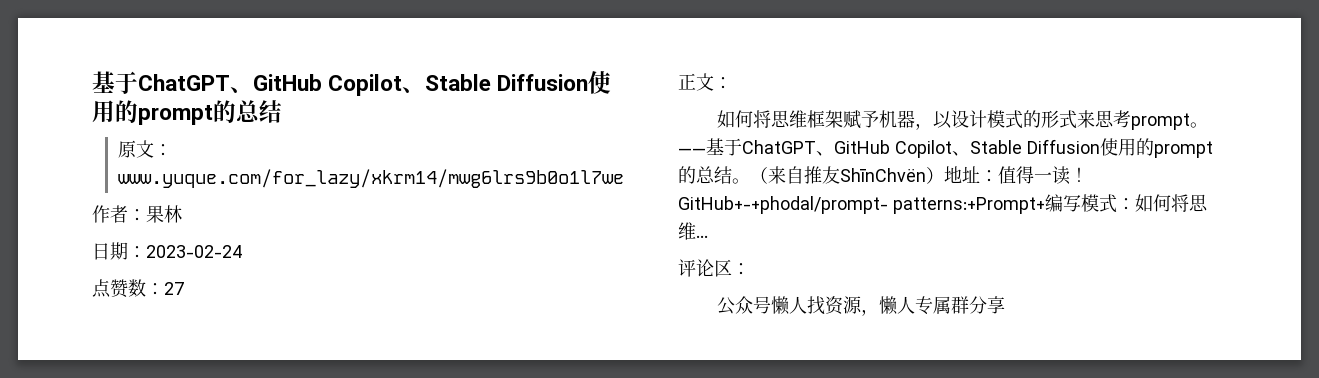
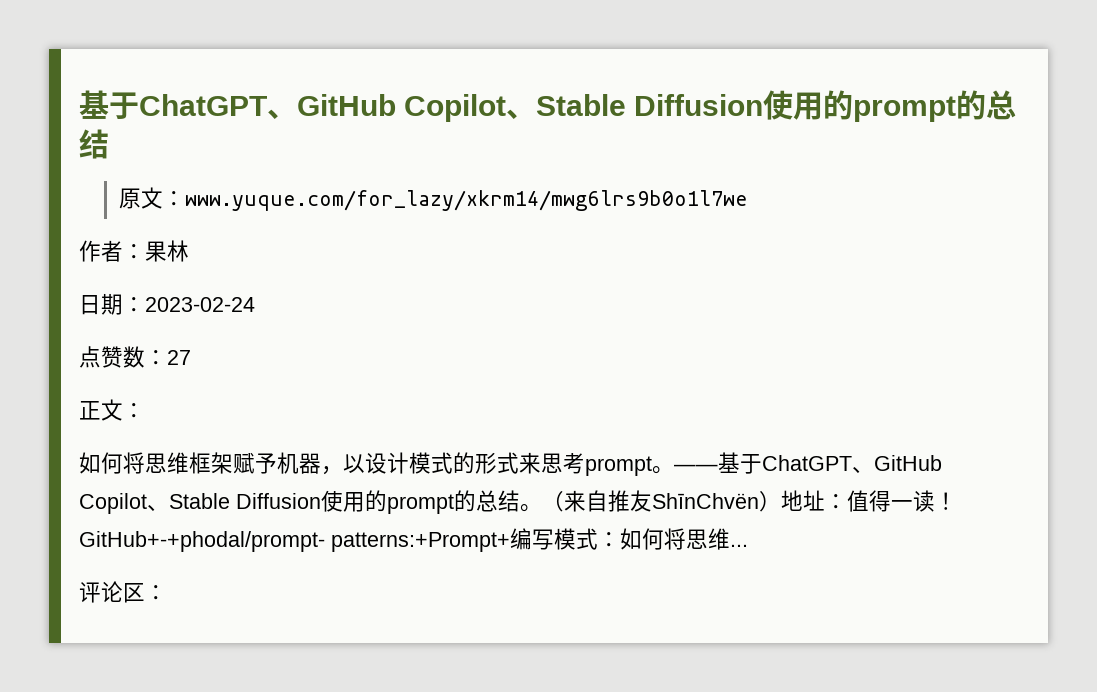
[717,296,1006,316] // 公众号懒人找资源，懒人专属群分享 -> (167, 592) none

